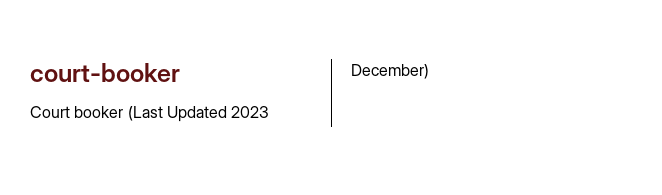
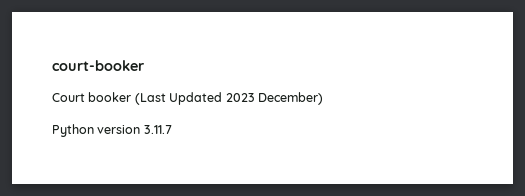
(429, 71) none -> [52,124,172,137] // Python version 3.11.7

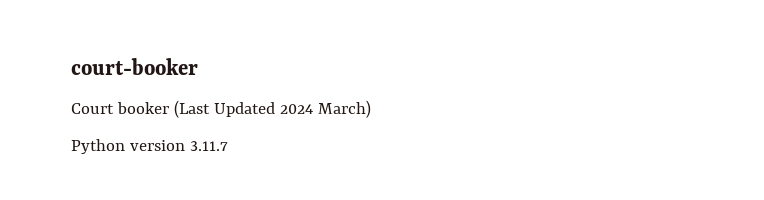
[225,92,323,105] 2023 December) -> [279,100,371,118] 2024 March)

